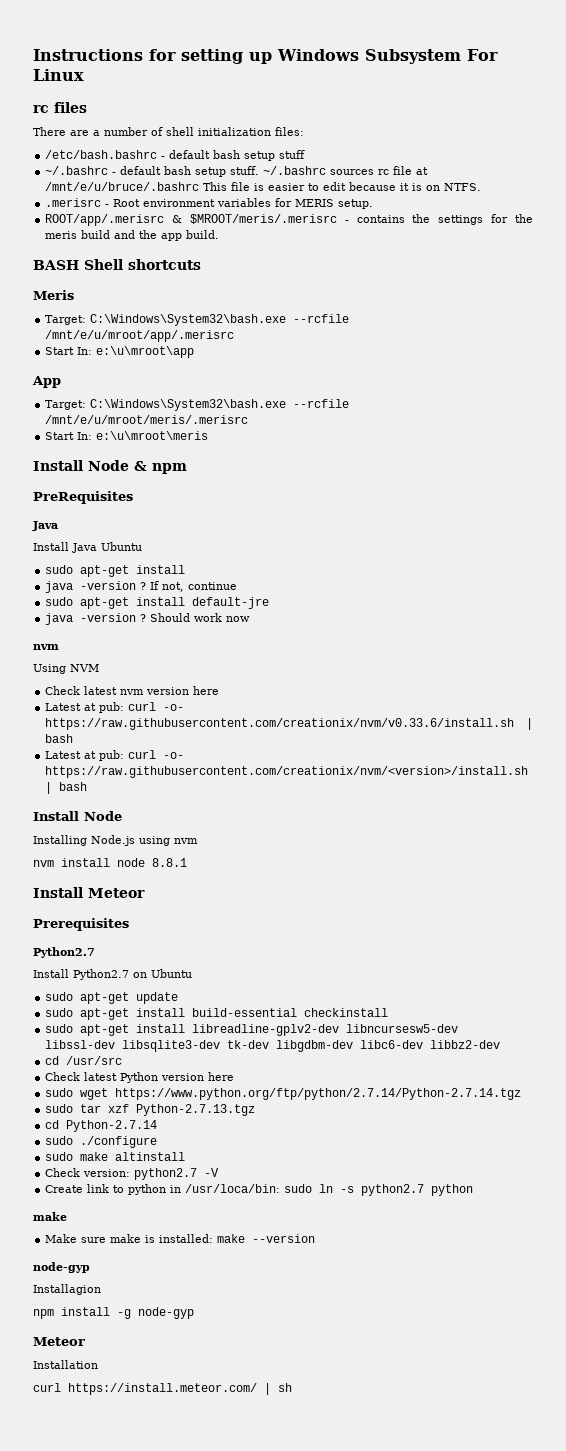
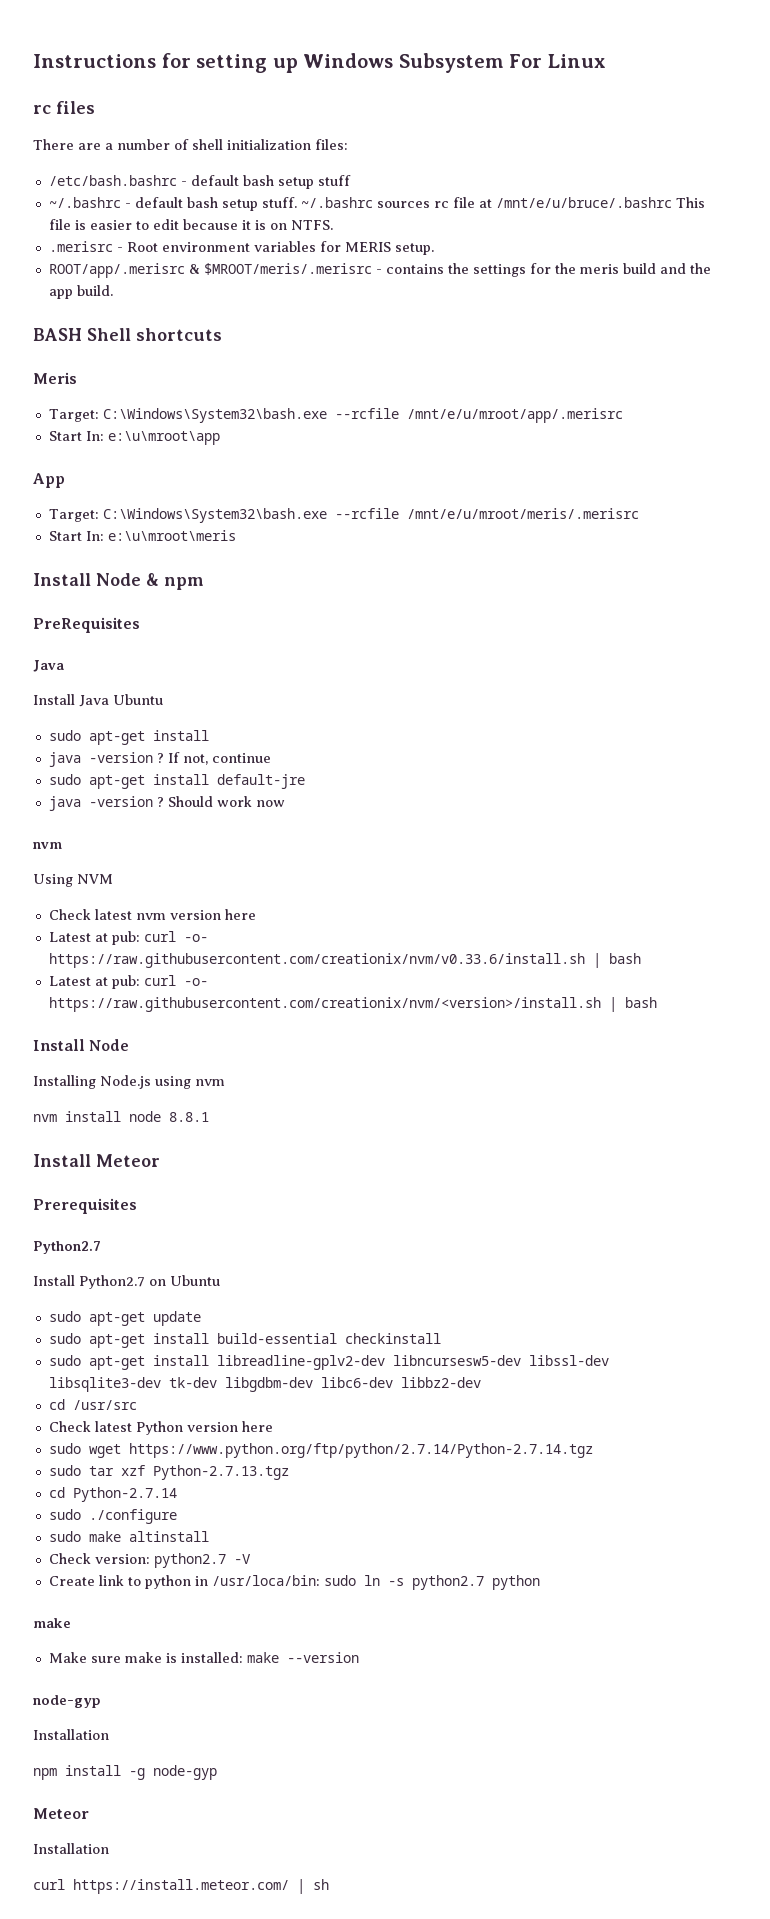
[33,1284,101,1295] Installagion -> [33,1729,109,1740] Installation

